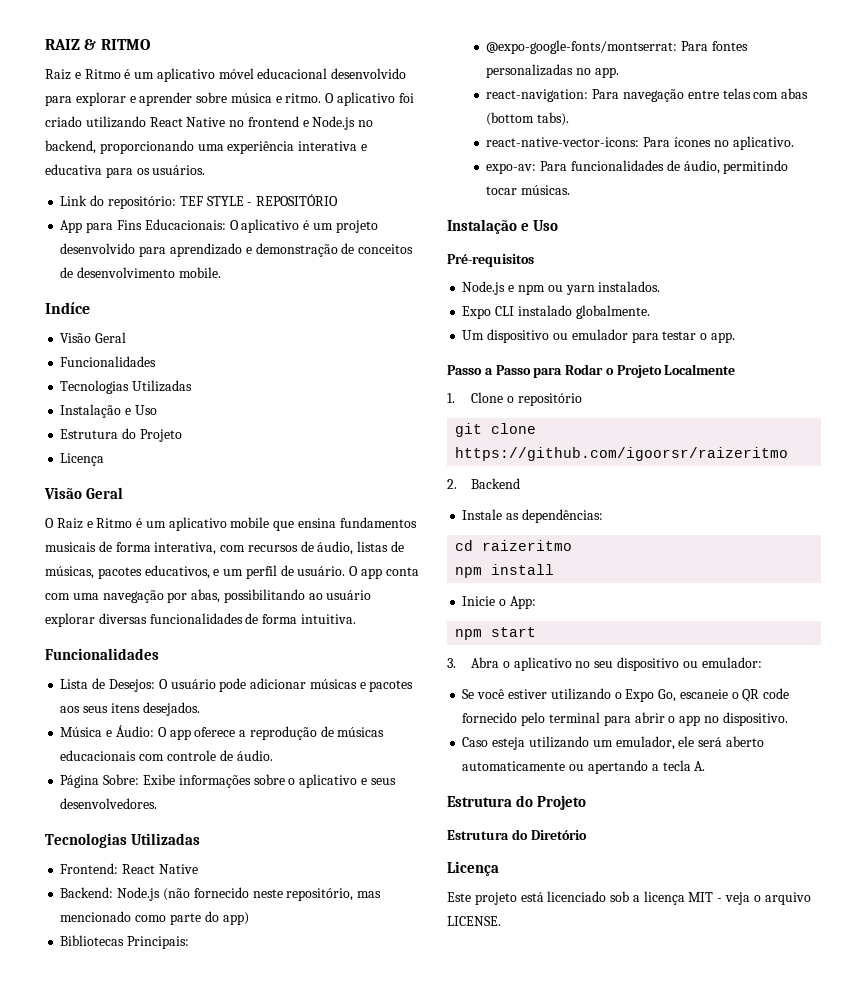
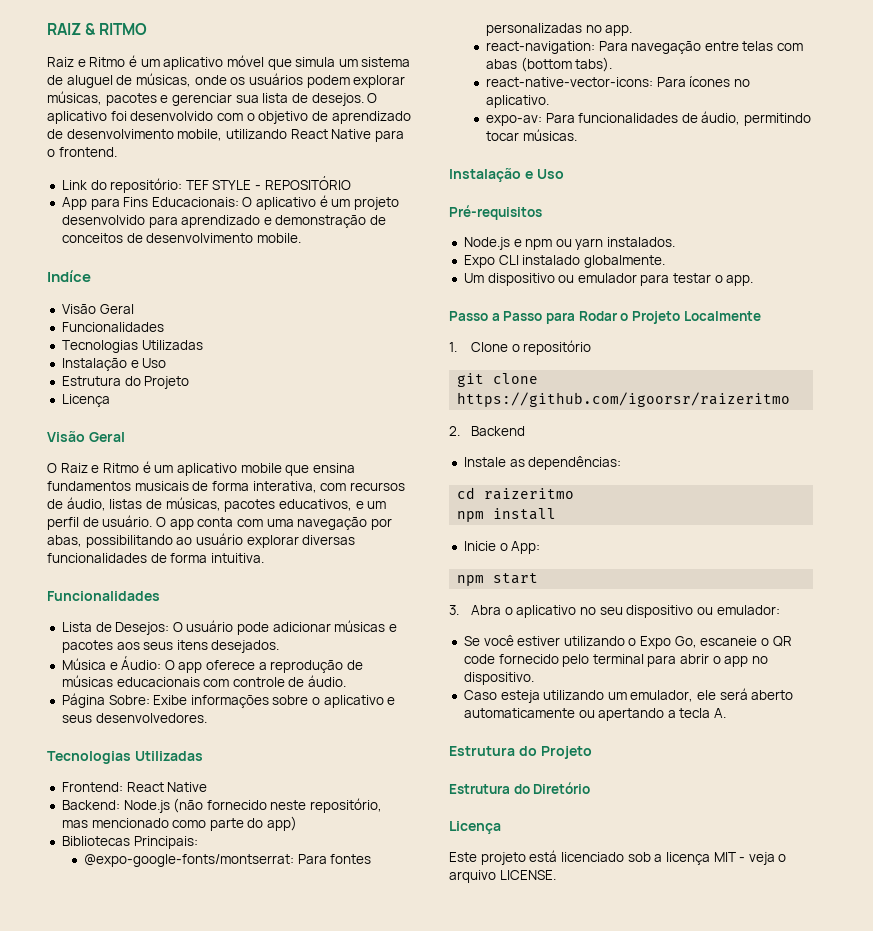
[257,68,407,79] [45,92,414,106] [45,116,374,130] [45,140,367,154] [45,164,206,178] educacional desenvolvido para explorar e aprender sobre música e ritmo. O aplicativo foi criado utilizando React Native no frontend e Node.js no backend, proporcionando uma experiência interativa e educativa para os usuários. -> [267,57,411,70] [47,73,406,88] [47,91,378,106] [47,111,411,124] [47,129,404,142] [47,147,117,157] que simula um sistema de aluguel de músicas, onde os usuários podem explorar músicas, pacotes e gerenciar sua lista de desejos. O aplicativo foi desenvolvido com o objetivo de aprendizado de desenvolvimento mobile, utilizando React Native para o frontend.

